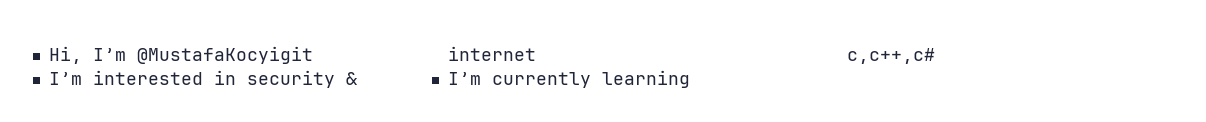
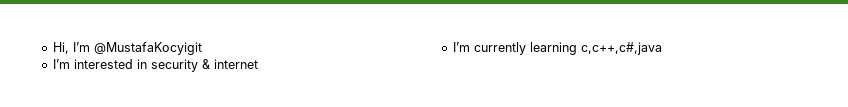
[846,48,935,64] c,c++,c# -> [580,42,662,55] c,c++,c#,java

